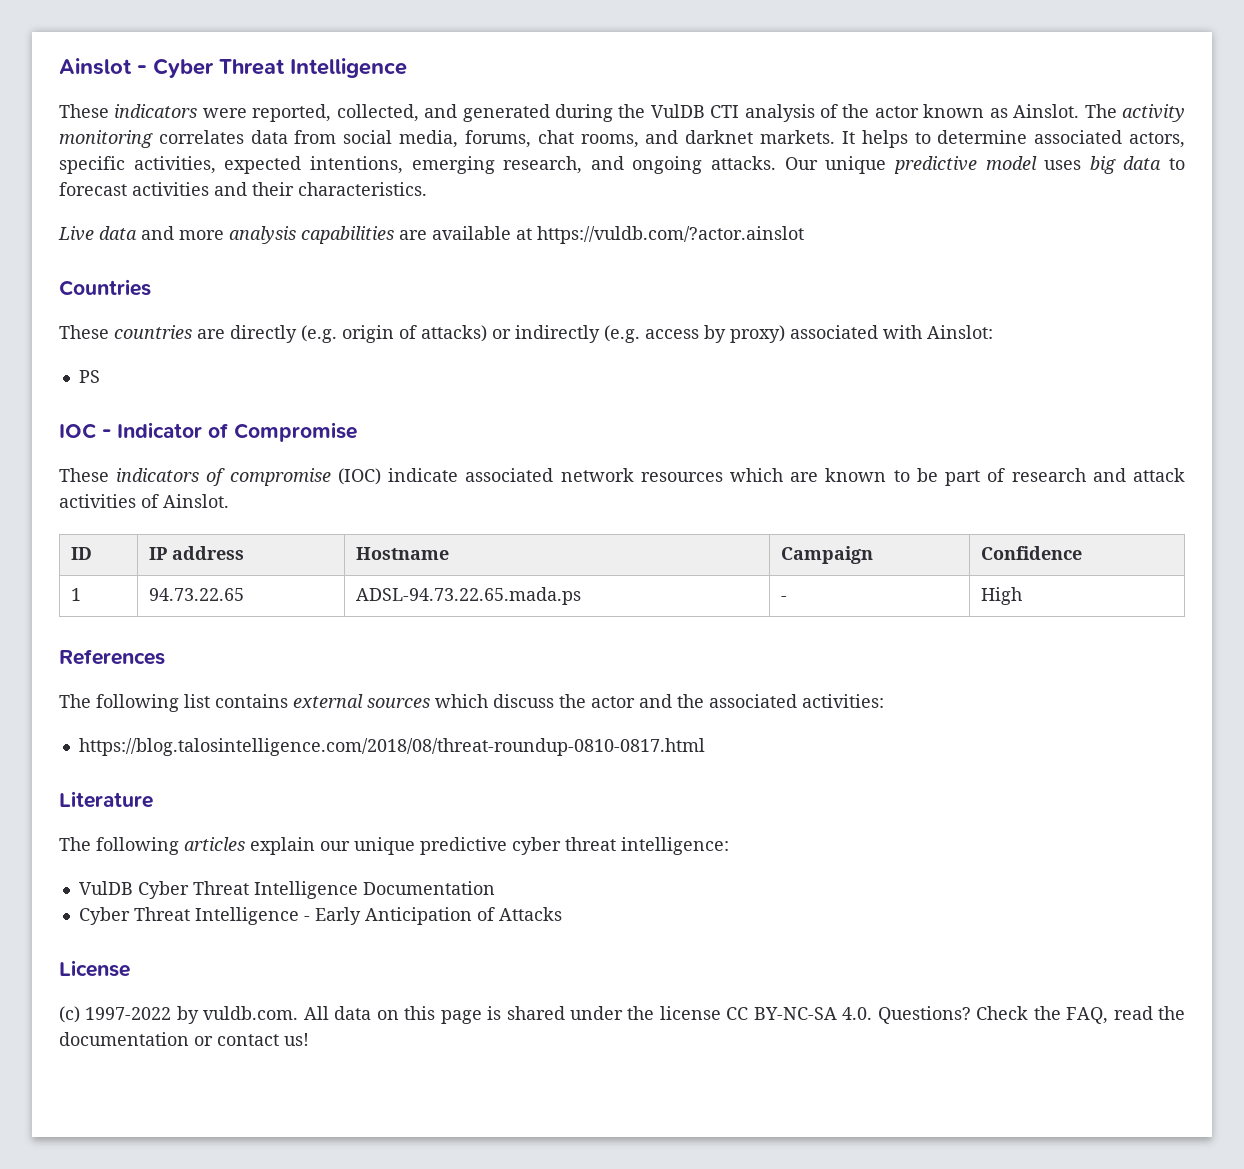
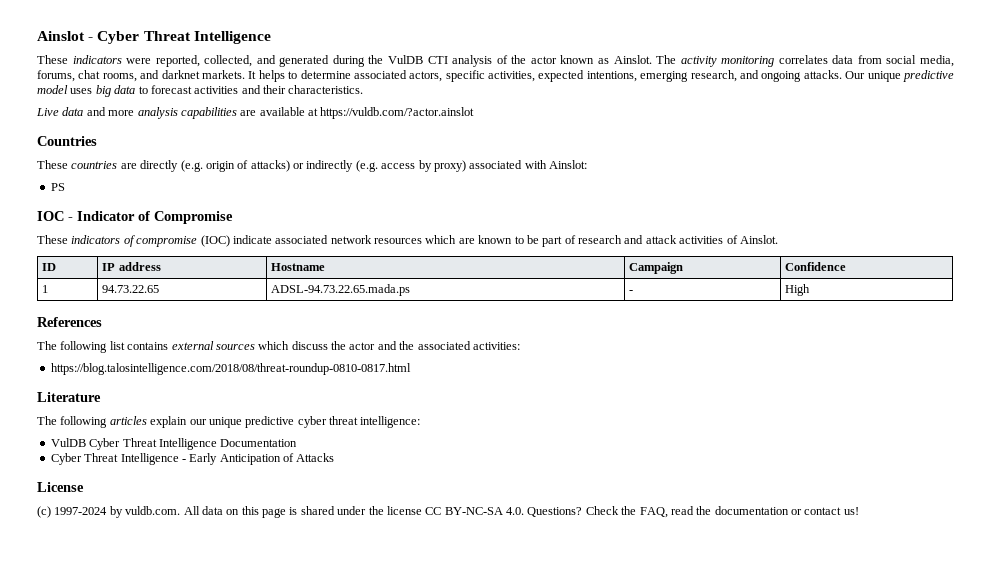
[85,1007,172,1020] 1997-2022 -> [54,507,108,515] 1997-2024

